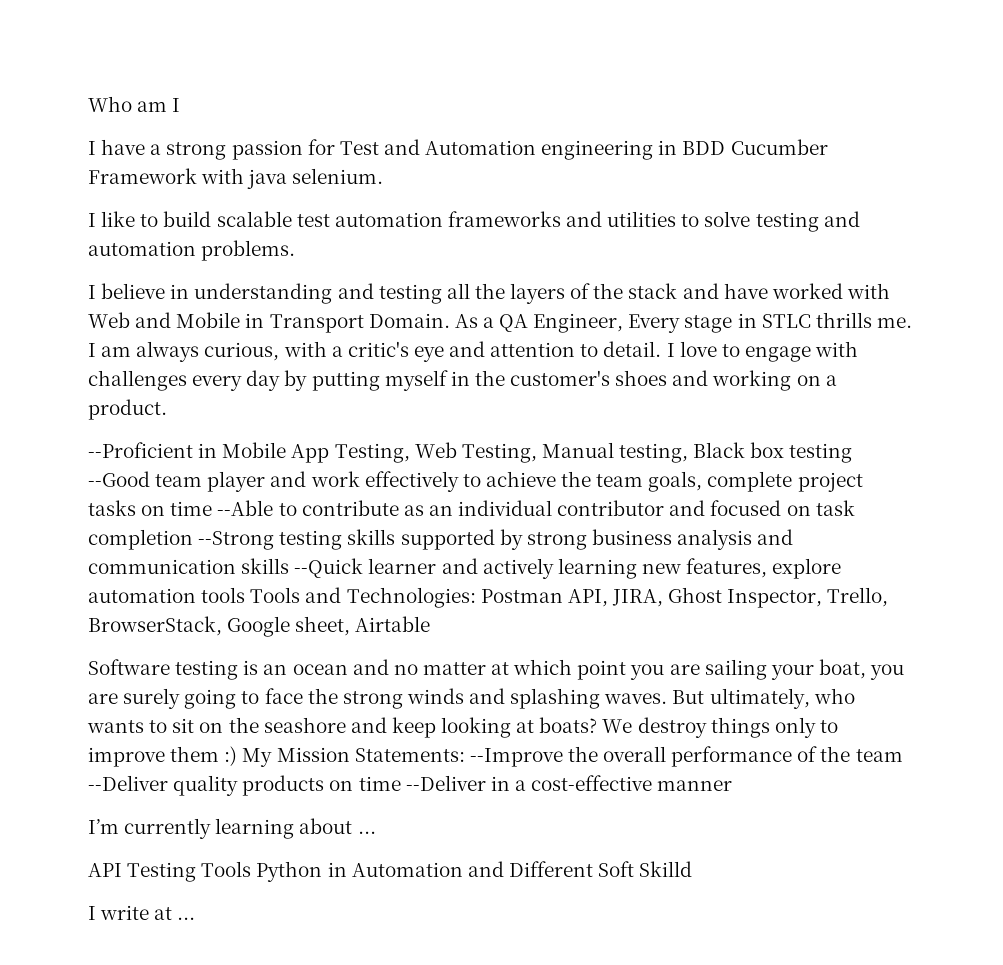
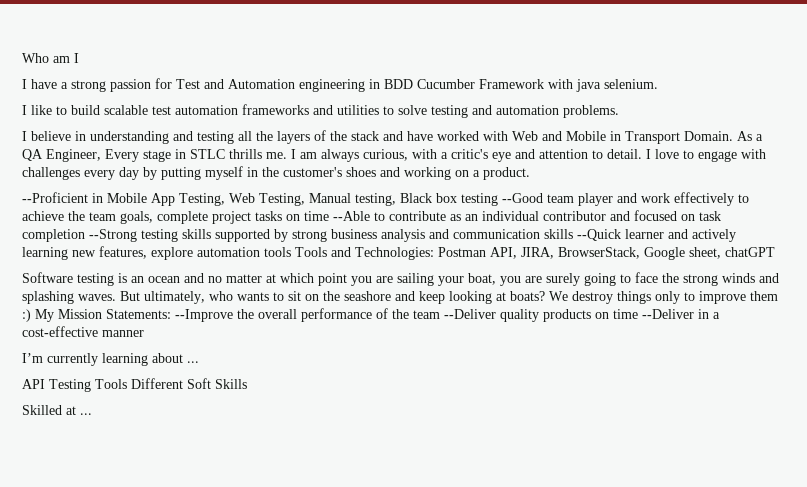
[668,587,889,608] Ghost Inspector, Trello, -> (554, 253) none
[355,616,431,632] Airtable -> [725,247,775,257] chatGPT
[256,861,693,882] [88,905,150,920] Python in Automation and Different Soft Skilld // I write -> [131,378,247,389] [22,405,62,415] Different Soft Skills // Skilled

